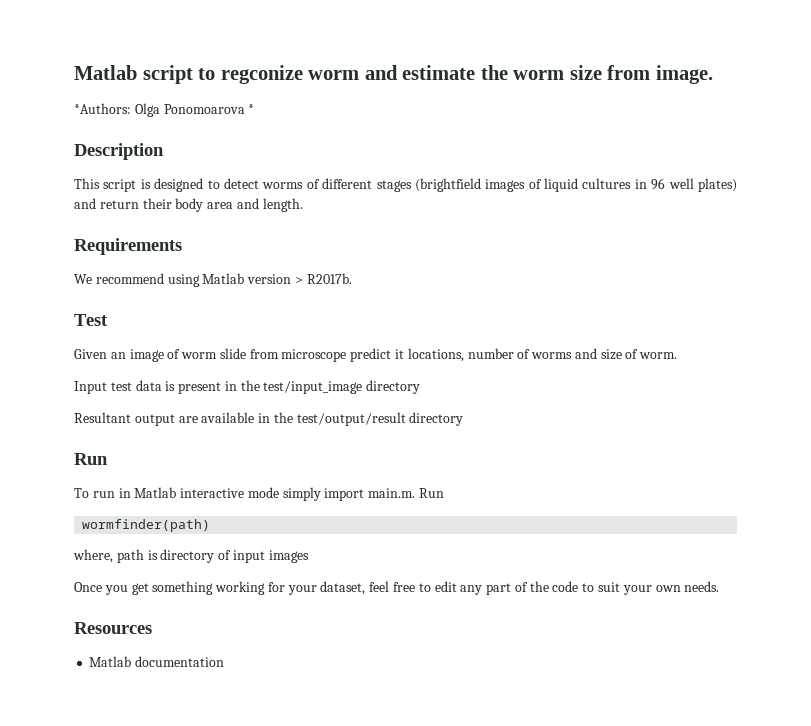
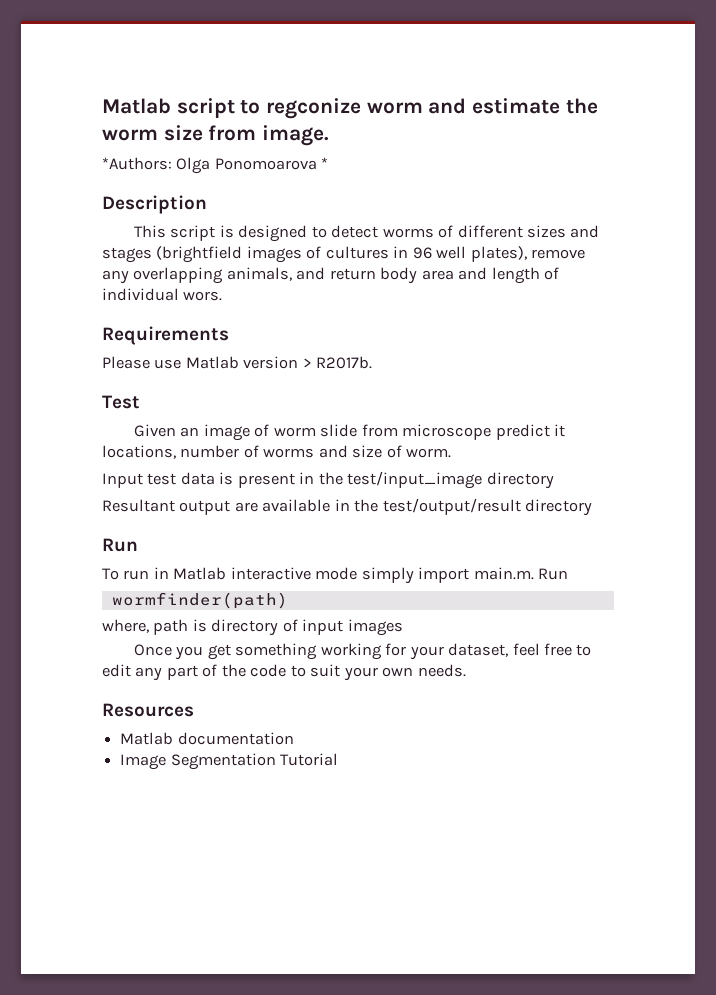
(373, 183) none -> [527,225,600,238] sizes and
[544,178,579,192] liquid -> (322, 252) none
[698,178,738,192] plates) -> [470,246,586,262] [102,267,292,284] plates), remove any overlapping animals,
[142,198,172,209] their -> (376, 274) none
[262,198,303,212] [74,238,182,255] [74,273,200,287] length. // Requirements // We recommend using -> [491,267,560,284] [102,288,223,301] [102,326,229,345] [102,356,182,369] length of individual wors. // Requirements // Please use
(225, 661) none -> [120,753,339,770] // Image Segmentation Tutorial

